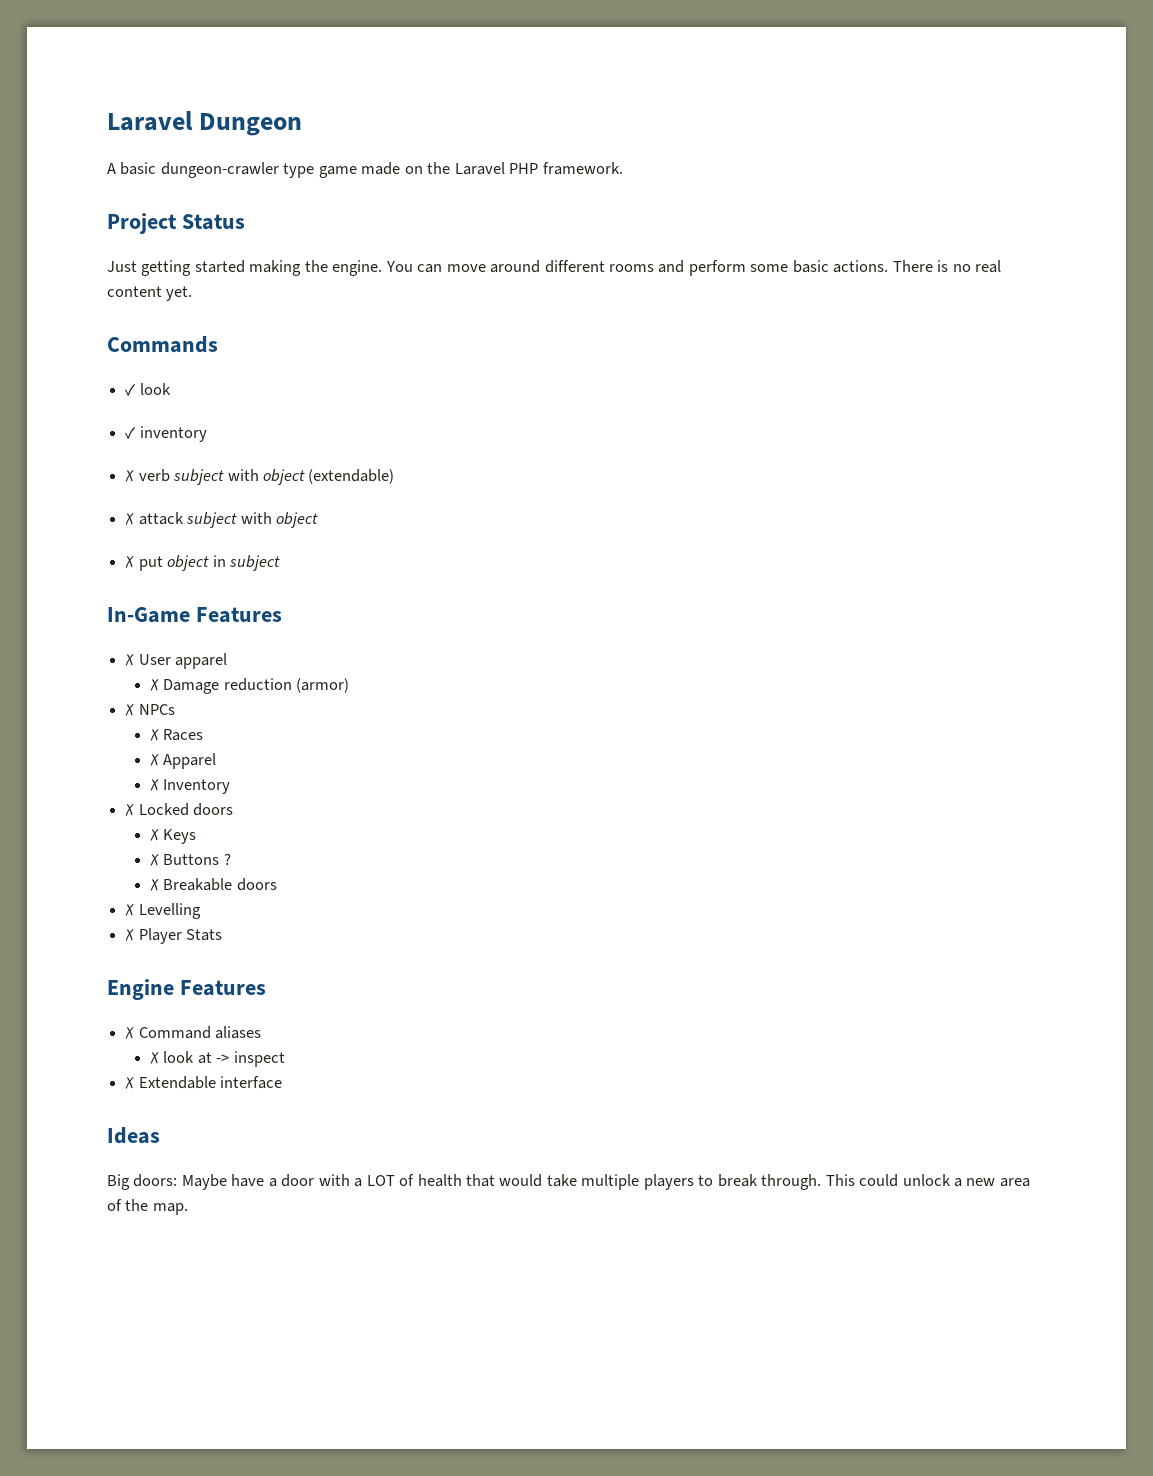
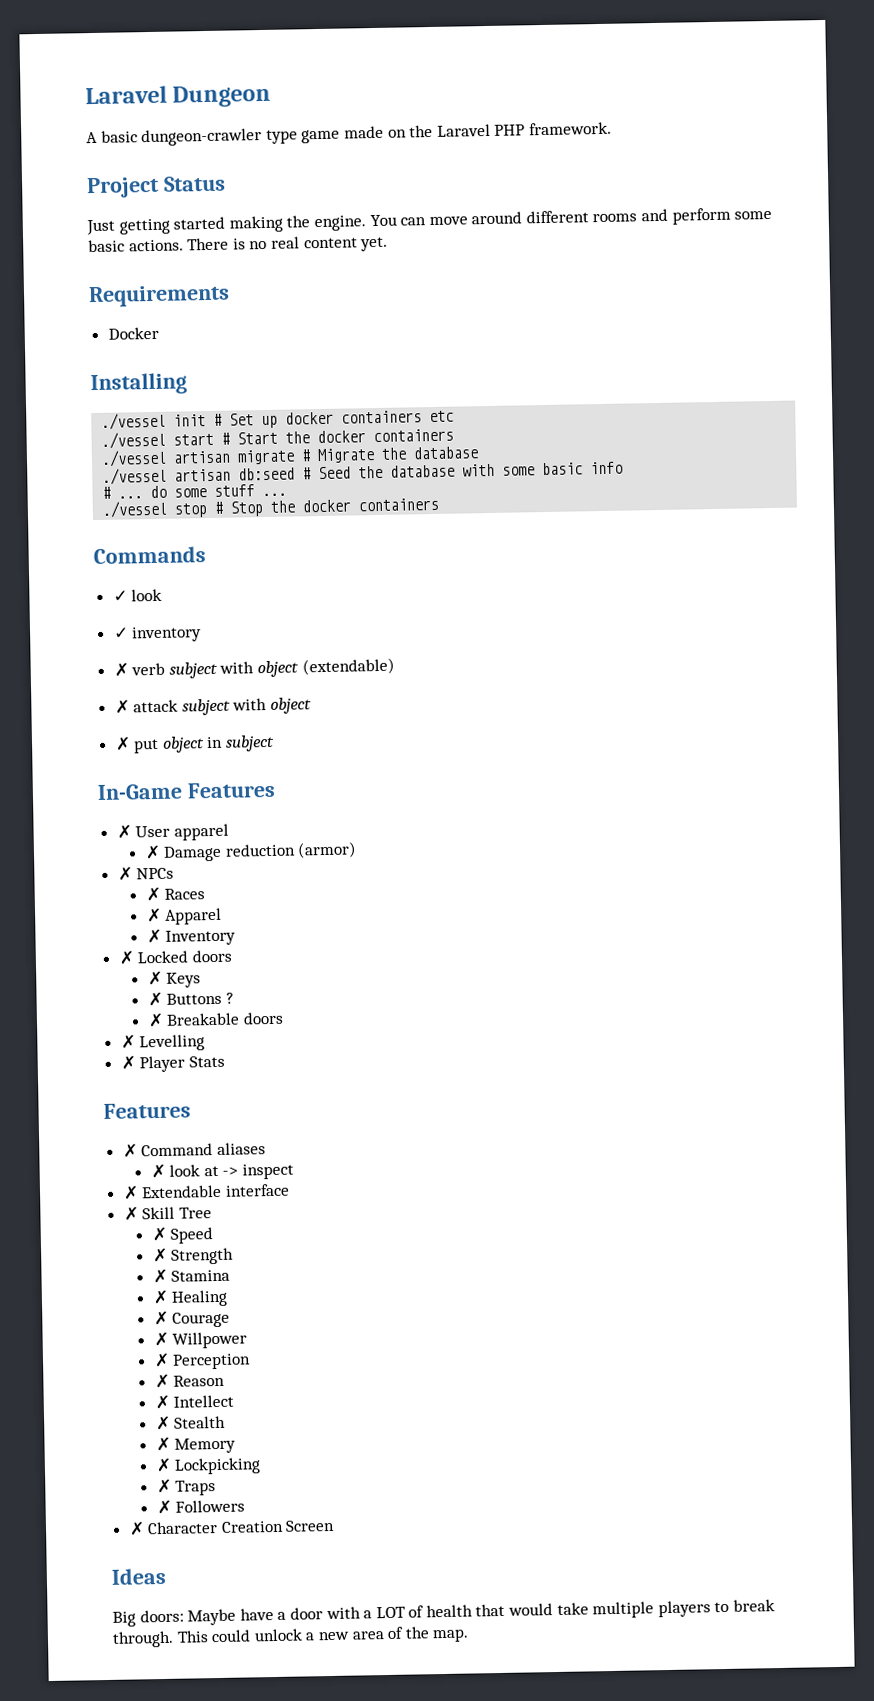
(193, 293) none -> [88,284,230,308] [107,326,159,340] [90,372,187,396] [101,410,455,430] [101,428,455,449] [101,446,480,467] [102,461,624,485] [102,484,288,499] [102,497,440,518] // Requirements // Docker // Installing // ./vessel init # Set up docker containers etc // ./vessel start # Start the docker containers // ./vessel artisan migrate # Migrate the database // ./vessel artisan db:seed # Seed the database with some basic info // # ... do some stuff ... // ./vessel stop # Stop the docker containers
[107,979,174,1000] Engine -> (225, 1061) none
(283, 1082) none -> [123,1206,212,1221] [151,1226,214,1244] [152,1247,235,1265] [152,1268,231,1284] [152,1289,229,1307] [153,1310,231,1328] [153,1331,248,1349] [153,1352,252,1370] [154,1373,226,1389] [154,1394,235,1410] [155,1415,227,1431] [155,1436,237,1454] [155,1457,262,1475] [156,1478,217,1496] [156,1499,246,1515] [128,1519,336,1536] // ✗ Skill Tree // ✗ Speed // ✗ Strength // ✗ Stamina // ✗ Healing // ✗ Courage // ✗ Willpower // ✗ Perception // ✗ Reason // ✗ Intellect // ✗ Stealth // ✗ Memory // ✗ Lockpicking // ✗ Traps // ✗ Followers // ✗ Character Creation Screen

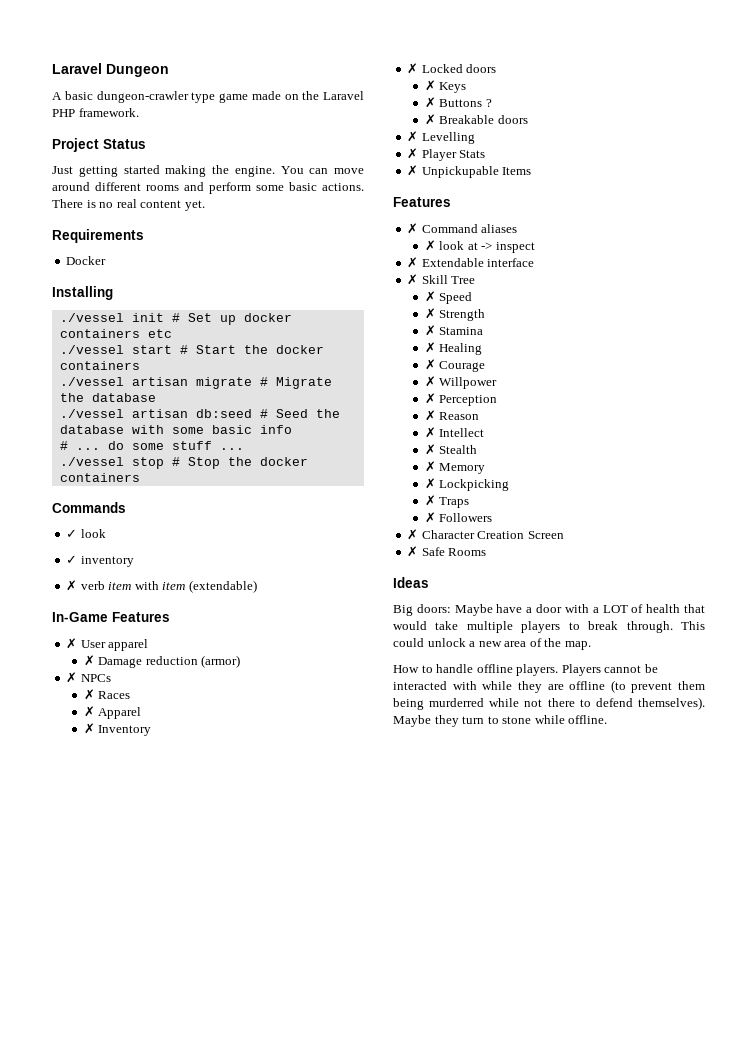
[168,657,395,679] [114,697,313,716] [114,734,276,754] subject with object (extendable) // ✗ attack subject with object // ✗ put object in subject -> [108,580,257,593] item with item (extendable)
(225, 1061) none -> [407,165,532,178] // ✗ Unpickupable Items
(336, 1525) none -> [407,546,487,557] // ✗ Safe Rooms
(470, 1635) none -> [393,664,658,676] [393,680,705,693] [393,697,705,710] [393,715,608,727] // How to handle offline players. Players cannot be interacted with while they are offline (to prevent them being murderred while not there to defend themselves). Maybe they turn to stone while offline.

